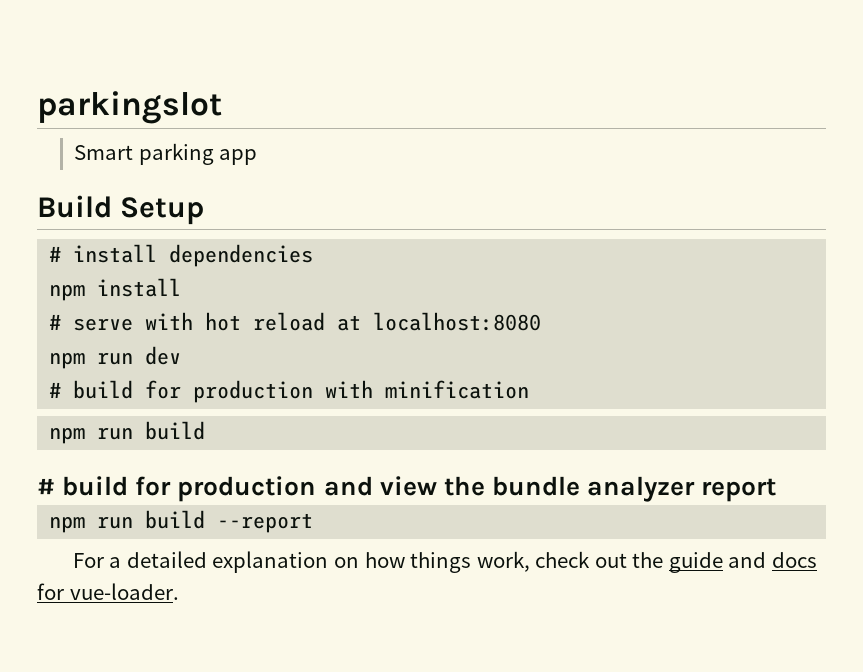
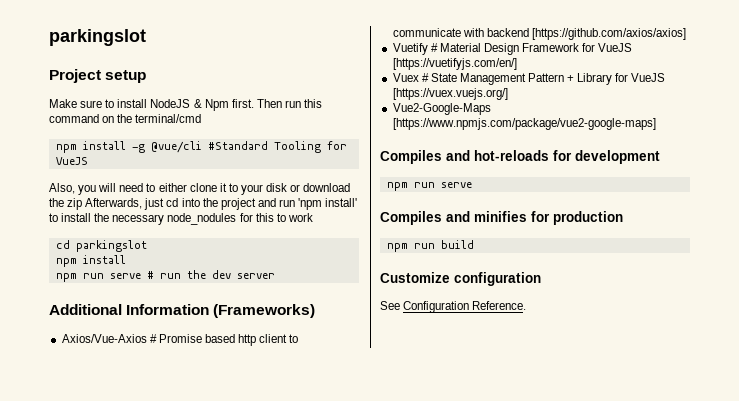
[37,91,222,124] [74,143,258,165] [37,195,205,225] [49,244,314,267] [49,278,182,301] [49,312,542,331] [49,346,182,369] [49,380,530,403] parkingslot // Smart parking app // Build Setup // # install dependencies // npm install // # serve with hot reload at localhost:8080 // npm run dev // # build for production with minification -> [49,29,146,46] [49,69,147,83] [49,99,323,111] [49,114,202,123] [55,141,347,153] [55,157,88,165] [49,183,351,195] [49,198,358,210] [49,213,313,225] [55,240,147,252] [55,255,126,267] [55,270,275,282] [49,304,316,318] [61,334,299,346] [392,28,686,40] [392,43,633,55] [392,58,517,70] [392,73,666,85] [392,88,508,100] [392,103,491,115] [392,118,656,130] [380,150,660,164] [386,182,472,191] [380,211,623,225] parkingslot // Project setup // Make sure to install NodeJS & Npm first. Then run this command on the terminal/cmd // npm install -g @vue/cli #Standard Tooling for VueJS // Also, you will need to either clone it to your disk or download the zip Afterwards, just cd into the project and run 'npm install' to install the necessary node_nodules for this to work // cd parkingslot // npm install // npm run serve # run the dev server // Additional Information (Frameworks) // Axios/Vue-Axios # Promise based http client to communicate with backend [https://github.com/axios/axios] // Vuetify # Material Design Framework for VueJS [https://vuetifyjs.com/en/] // Vuex # State Management Pattern + Library for VueJS [https://vuex.vuejs.org/] // Vue2-Google-Maps [https://www.npmjs.com/package/vue2-google-maps] // Compiles and hot-reloads for development // npm run serve // Compiles and minifies for production
[37,476,777,502] [49,510,314,533] [72,551,817,573] [37,583,179,600] # build for production and view the bundle analyzer report // npm run build --report // For a detailed explanation on how things work, check out the guide and docs for vue-loader. -> [380,272,541,286] [380,301,527,313] Customize configuration // See Configuration Reference.

